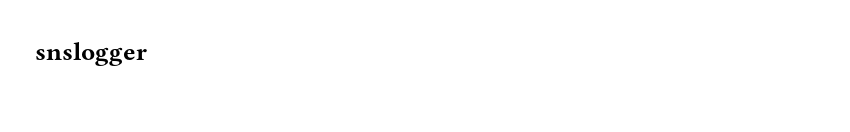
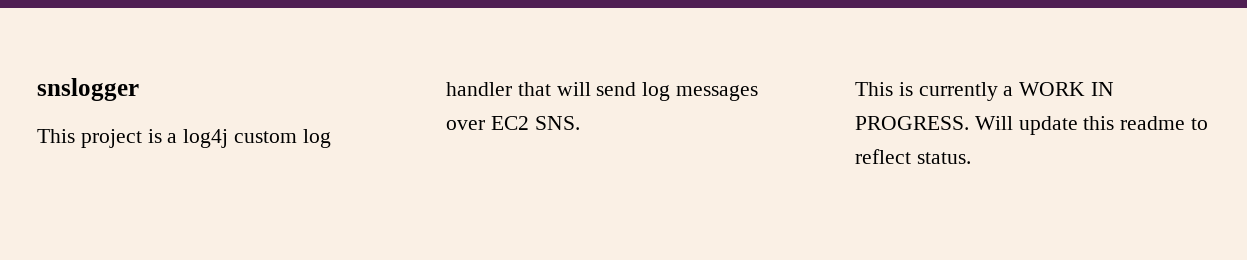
(147, 54) none -> [37,129,331,148] [446,82,759,101] [446,116,580,130] [855,82,1115,101] [855,116,1209,135] [855,149,971,164] // This project is a log4j custom log handler that will send log messages over EC2 SNS. // This is currently a WORK IN PROGRESS. Will update this readme to reflect status.

